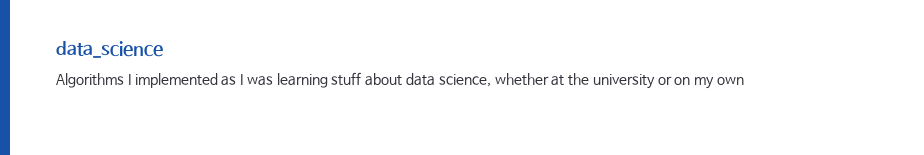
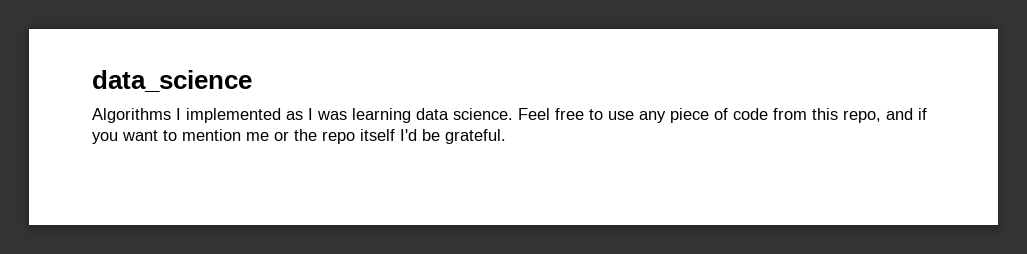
[331,72,745,89] stuff about data science, whether at the university or on my own -> [416,108,927,123] [92,129,506,144] data science. Feel free to use any piece of code from this repo, and if you want to mention me or the repo itself I'd be grateful.

